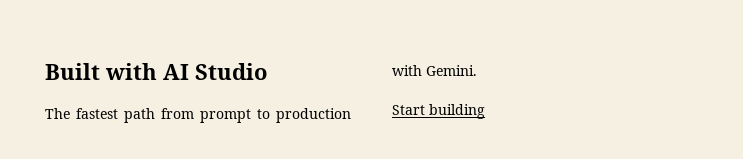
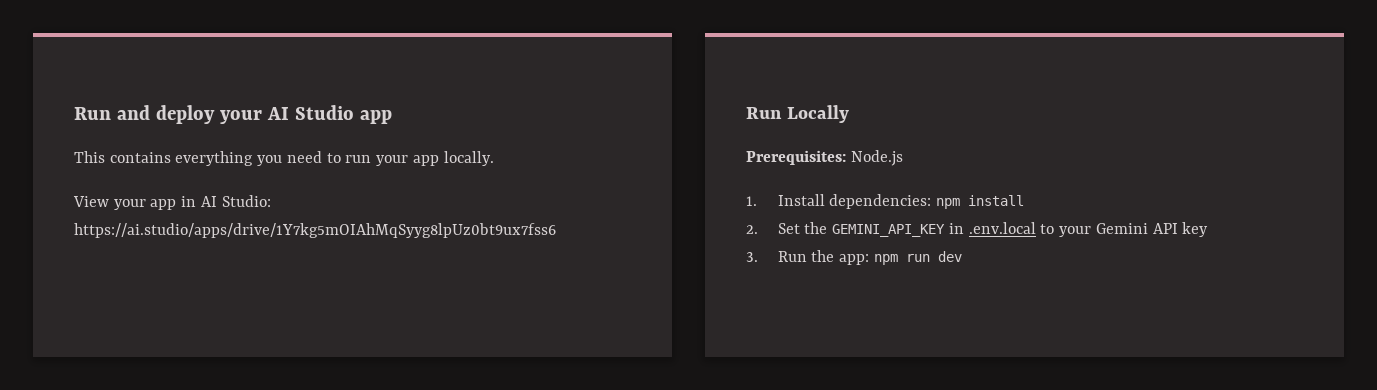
[45,63,267,80] [45,108,351,123] [392,65,477,76] [392,104,485,119] Built with AI Studio // The fastest path from prompt to production with Gemini. // Start building -> [74,105,392,124] [74,151,494,166] [73,195,271,210] [74,223,556,238] [746,105,849,123] [746,150,903,166] [746,194,1025,209] [746,222,1209,237] [746,250,962,265] Run and deploy your AI Studio app // This contains everything you need to run your app locally. // View your app in AI Studio: https://ai.studio/apps/drive/1Y7kg5mOIAhMqSyyg8lpUz0bt9ux7fss6 // Run Locally // Prerequisites: Node.js // 1. Install dependencies: npm install // 2. Set the GEMINI_API_KEY in .env.local to your Gemini API key // 3. Run the app: npm run dev

